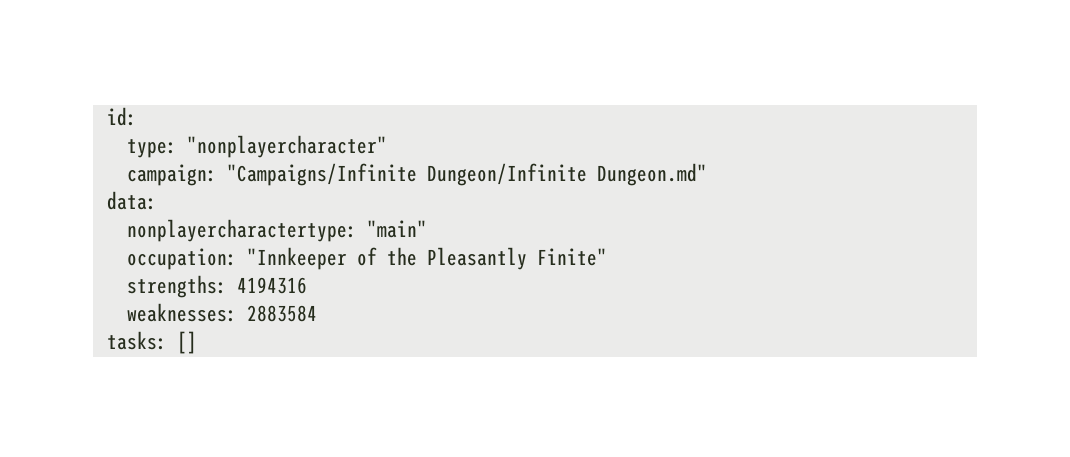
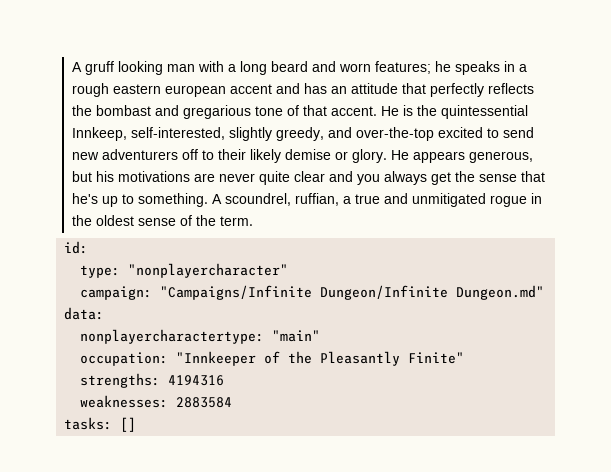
(106, 116) none -> [71,61,527,75] [71,83,534,97] [71,105,528,119] [71,127,534,141] [71,149,533,163] [71,171,545,185] [71,193,542,207] [71,215,253,226] A gruff looking man with a long beard and worn features; he speaks in a rough eastern european accent and has an attitude that perfectly reflects the bombast and gregarious tone of that accent. He is the quintessential Innkeep, self-interested, slightly greedy, and over-the-top excited to send new adventurers off to their likely demise or glory. He appears generous, but his motivations are never quite clear and you always get the sense that he's up to something. A scoundrel, ruffian, a true and unmitigated rogue in the oldest sense of the term. //

